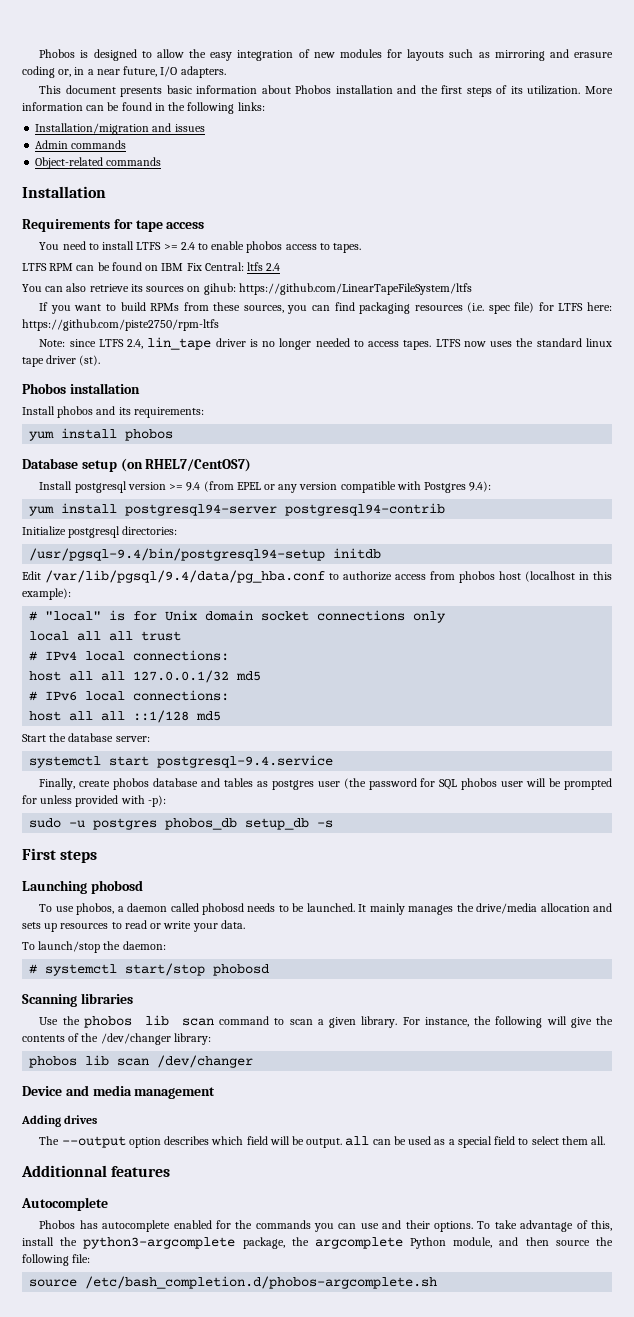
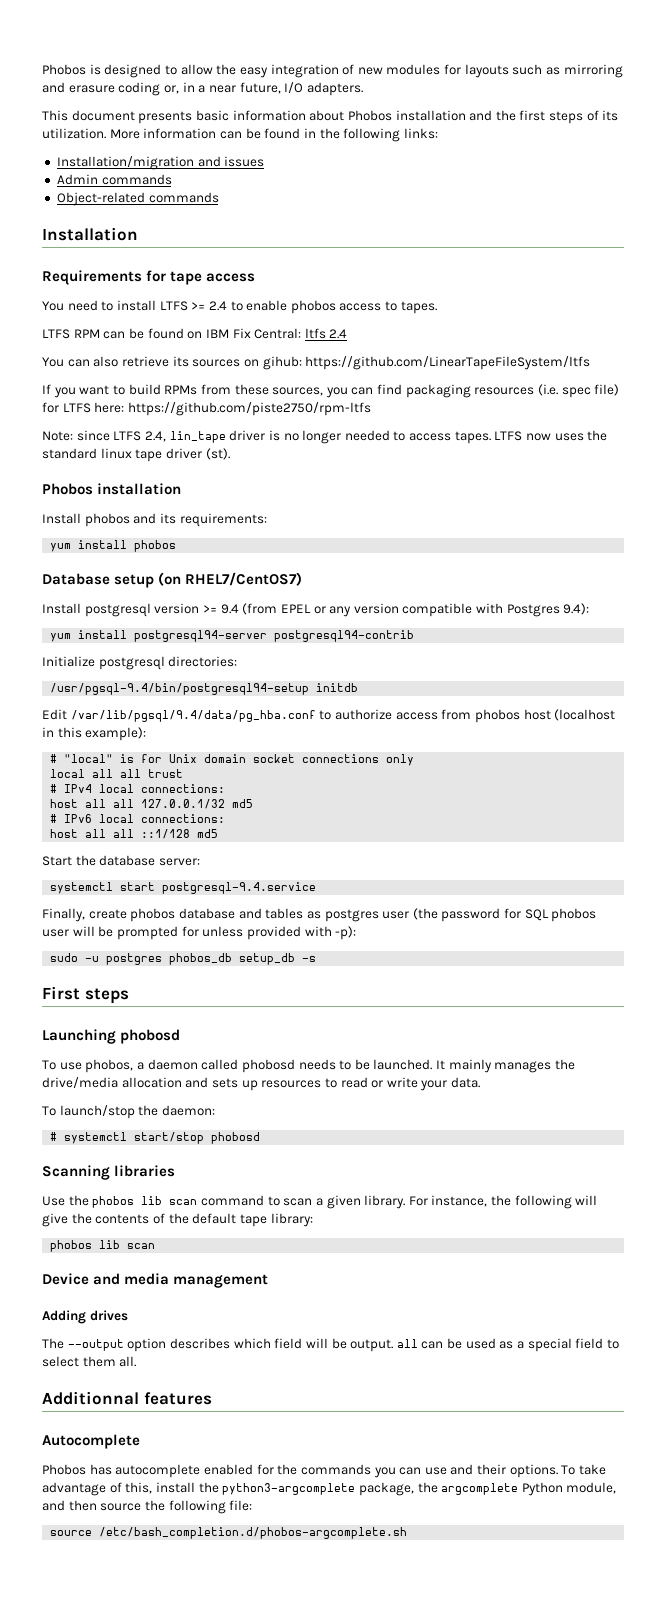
[100,1033,171,1045] /dev/changer -> [192,1213,267,1227] default tape
[157,1055,254,1068] /dev/changer -> (156, 1246) none

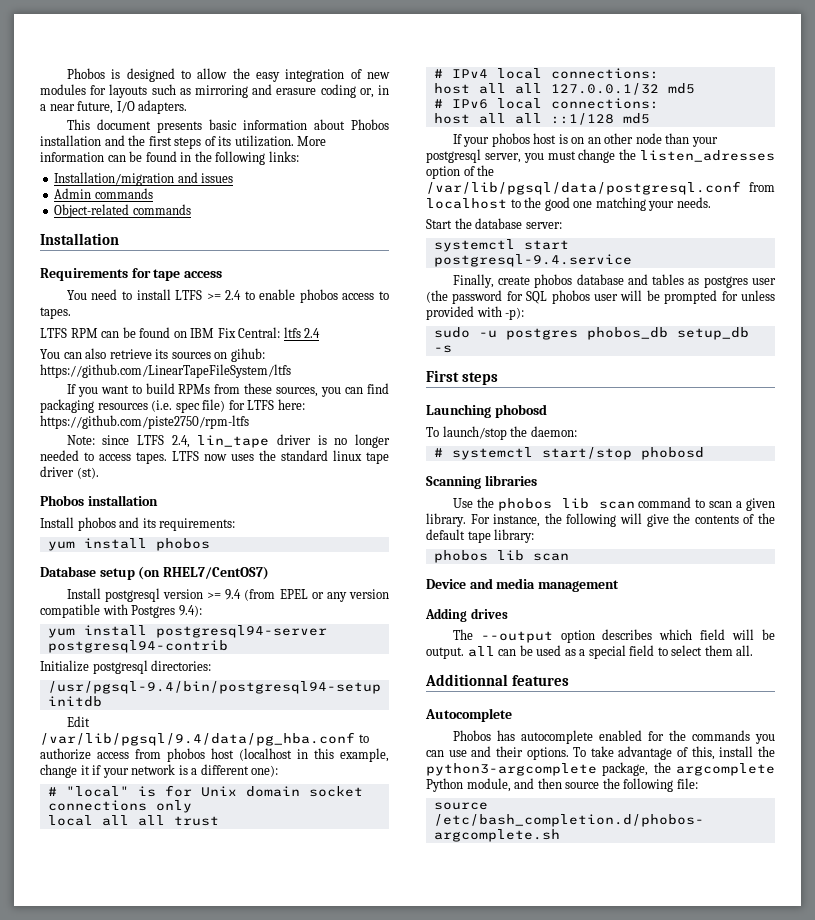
[85,727,147,741] example): -> [340,748,389,762] [40,764,279,778] example, change it if your network is a different one):
(219, 833) none -> [452,133,718,147] [426,149,775,163] [426,165,495,179] [426,181,775,195] [426,197,711,211] // If your phobos host is on an other node than your postgresql server, you must change the listen_adresses option of the /var/lib/pgsql/data/postgresql.conf from localhost to the good one matching your needs.
[42,1059,576,1073] [42,1077,481,1091] // To use phobos, a daemon called phobosd needs to be launched. It mainly manages the drive/media allocation and sets up resources to read or write your data. -> (547, 411) none

